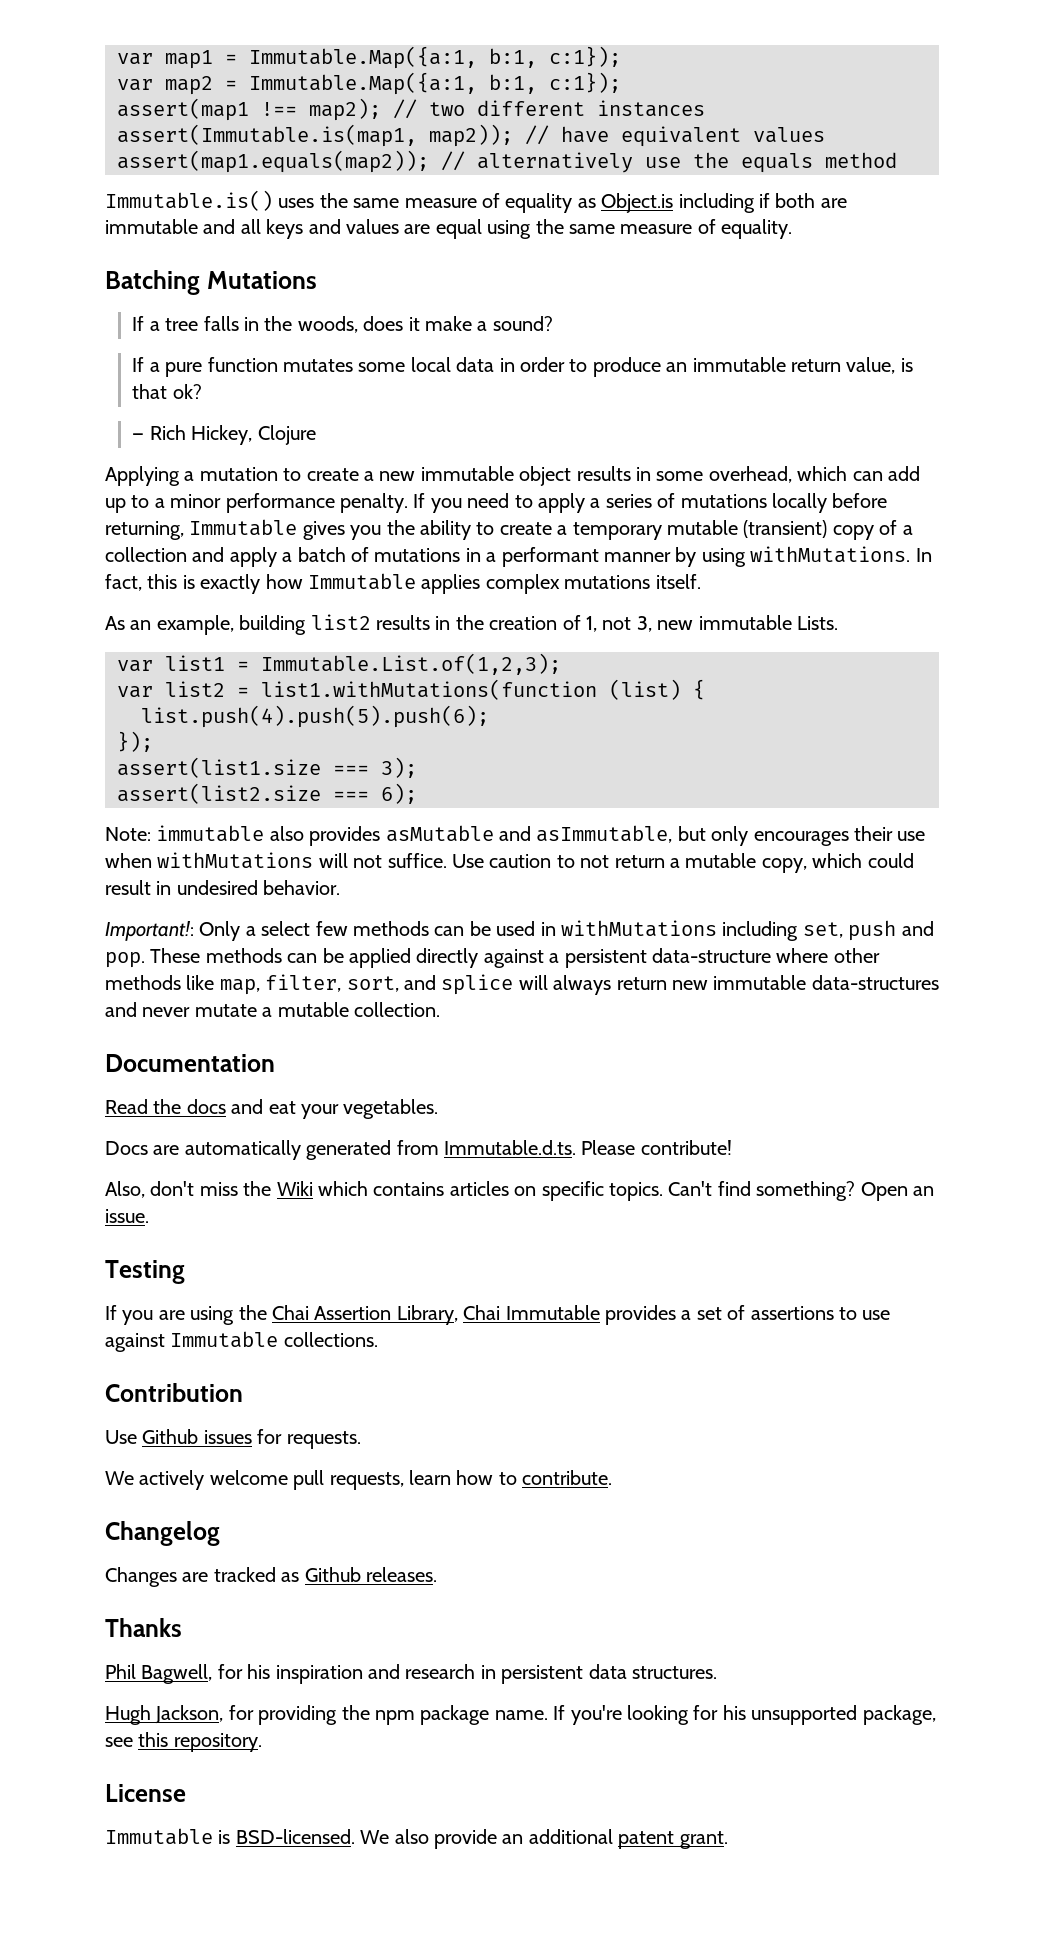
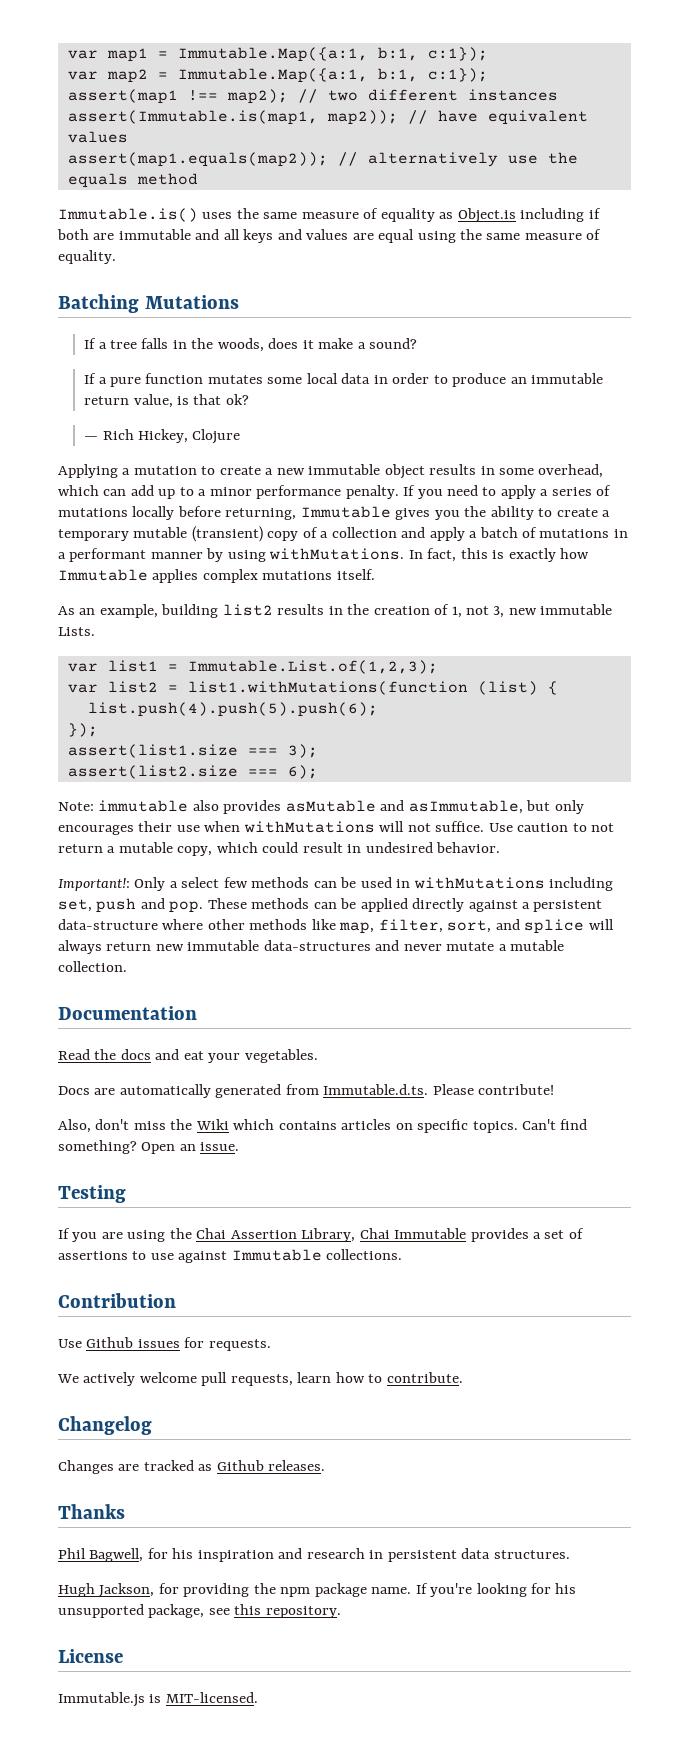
[105,1828,728,1849] Immutable is BSD-licensed. We also provide an additional patent grant. -> [58,1692,258,1707] Immutable.js is MIT-licensed.

